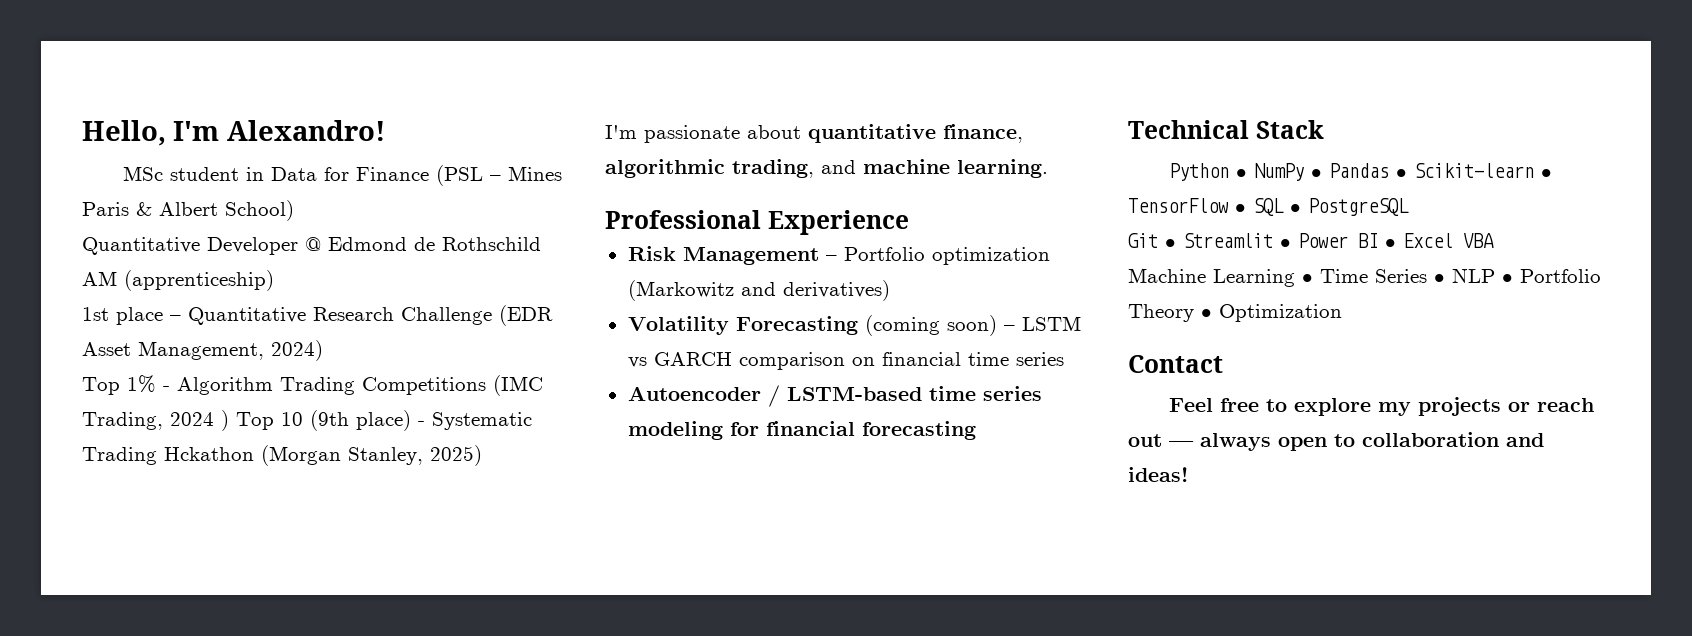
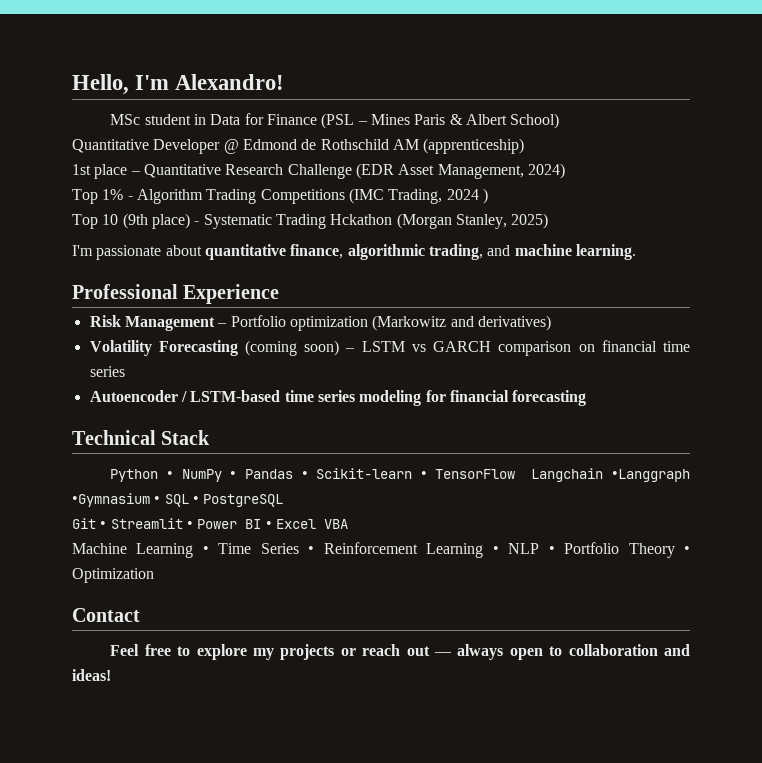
(229, 420) none -> (488, 196) //
(1229, 205) none -> [531,468,690,482] [72,493,150,507] Langchain •Langgraph •Gymnasium
(1445, 278) none -> [323,542,499,558] Reinforcement Learning •

